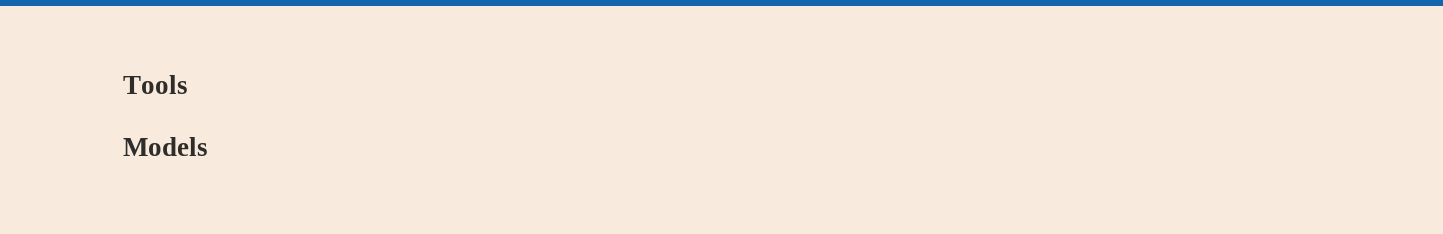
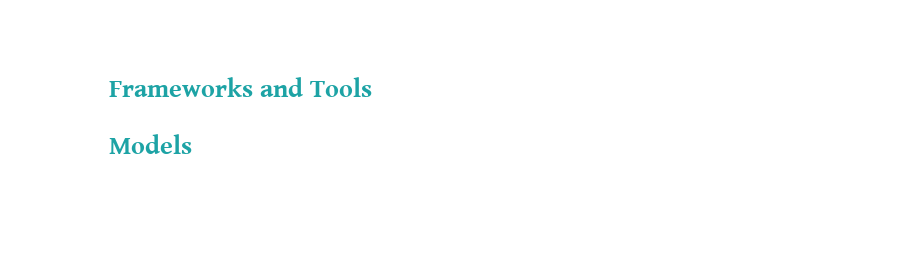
(123, 84) none -> [109,77,304,97] Frameworks and

